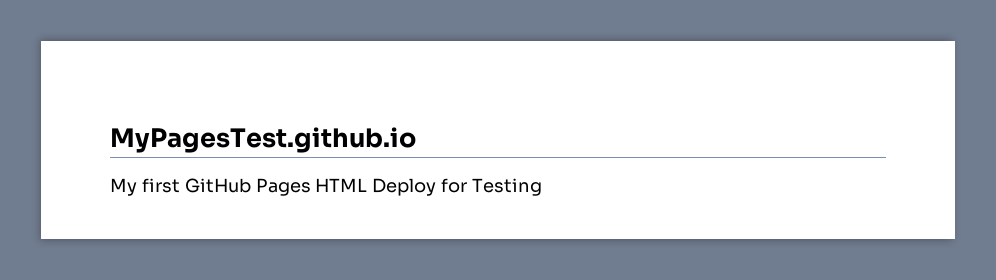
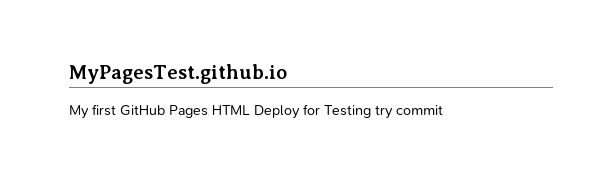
(543, 187) none -> [375,105,443,119] try commit

